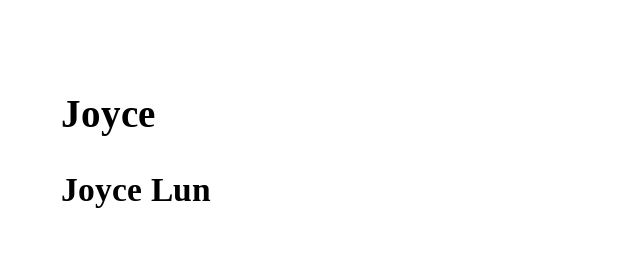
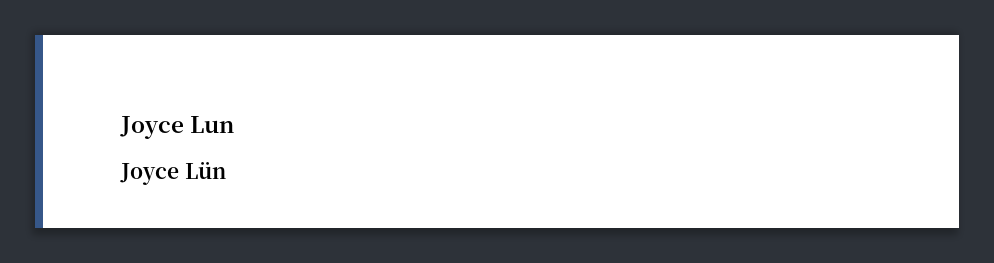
[61,101,155,136] [61,179,212,208] Joyce // Joyce Lun -> [120,116,235,139] [120,162,226,185] Joyce Lun // Joyce Lün

